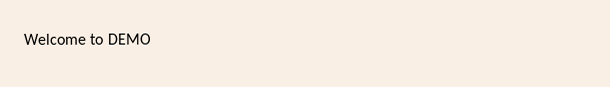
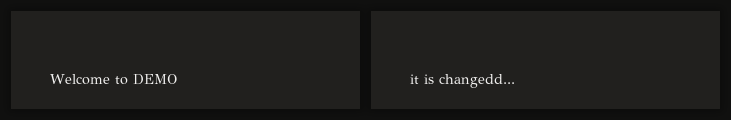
(152, 39) none -> [410,74,515,88] // it is changedd...

